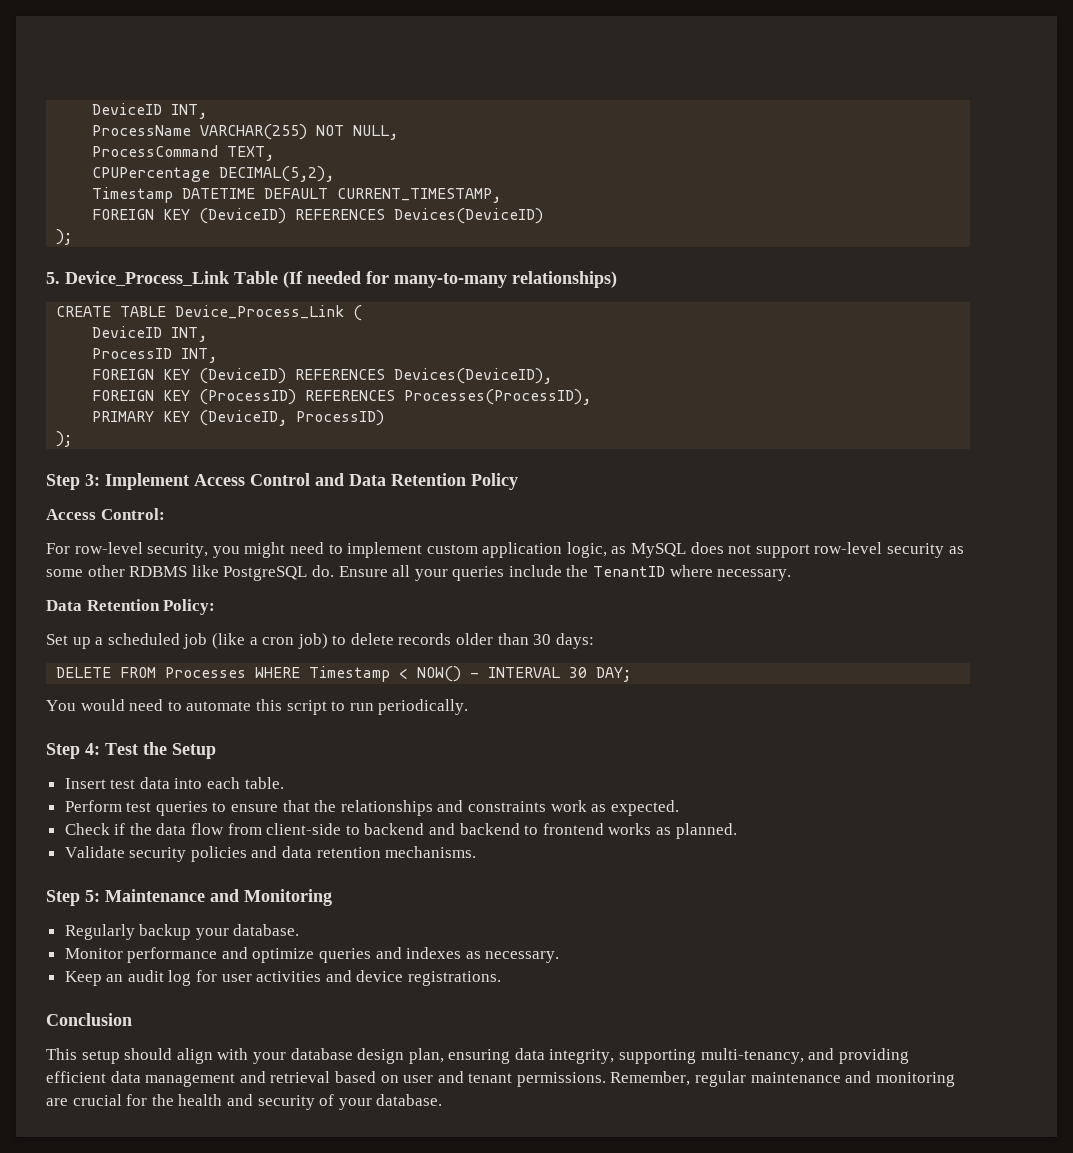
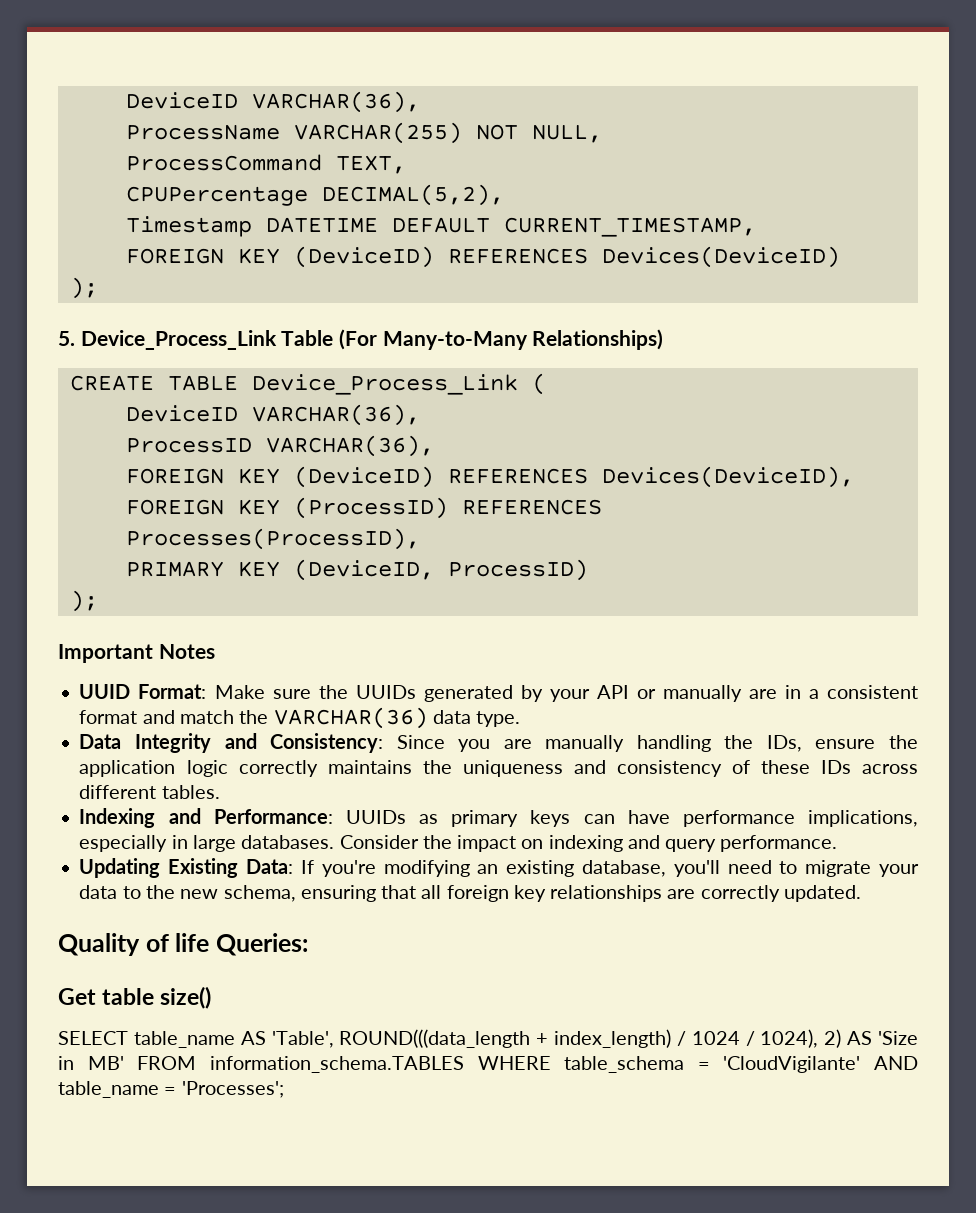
[92,103,208,119] DeviceID INT, -> [125,91,420,113] DeviceID VARCHAR(36),
[283,271,617,288] (If needed for many-to-many relationships) -> [339,329,664,350] (For Many-to-Many Relationships)
[171,327,208,342] INT, -> [251,404,420,426] VARCHAR(36),
[181,348,218,363] INT, -> [265,435,434,457] VARCHAR(36),
[46,473,518,490] [46,508,165,520] [46,542,964,558] [46,565,792,581] [46,599,216,615] [46,633,594,649] [56,666,632,682] [46,699,469,715] [46,742,216,759] [64,777,284,789] [64,800,679,816] [64,823,737,839] [64,846,477,862] [46,889,332,906] [64,924,300,940] [64,947,560,963] [64,970,502,986] [46,1013,132,1026] [46,1048,909,1064] [46,1071,955,1087] [46,1094,443,1110] Step 3: Implement Access Control and Data Retention Policy // Access Control: // For row-level security, you might need to implement custom application logic, as MySQL does not support row-level security as some other RDBMS like PostgreSQL do. Ensure all your queries include the TenantID where necessary. // Data Retention Policy: // Set up a scheduled job (like a cron job) to delete records older than 30 days: // DELETE FROM Processes WHERE Timestamp < NOW() - INTERVAL 30 DAY; // You would need to automate this script to run periodically. // Step 4: Test the Setup // Insert test data into each table. // Perform test queries to ensure that the relationships and constraints work as expected. // Check if the data flow from client-side to backend and backend to frontend works as planned. // Validate security policies and data retention mechanisms. // Step 5: Maintenance and Monitoring // Regularly backup your database. // Monitor performance and optimize queries and indexes as necessary. // Keep an audit log for user activities and device registrations. // Conclusion // This setup should align with your database design plan, ensuring data integrity, supporting multi-tenancy, and providing efficient data management and retrieval based on user and tenant permissions. Remember, regular maintenance and monitoring are crucial for the health and security of your database. -> [58,644,215,663] [79,684,918,702] [79,707,521,729] [79,733,919,753] [79,760,918,777] [79,785,220,799] [79,808,918,828] [79,835,838,852] [79,858,920,878] [79,885,861,902] [58,933,308,956] [58,986,212,1009] [58,1029,918,1048] [58,1056,918,1073] [58,1081,284,1098] Important Notes // UUID Format: Make sure the UUIDs generated by your API or manually are in a consistent format and match the VARCHAR(36) data type. // Data Integrity and Consistency: Since you are manually handling the IDs, ensure the application logic correctly maintains the uniqueness and consistency of these IDs across different tables. // Indexing and Performance: UUIDs as primary keys can have performance implications, especially in large databases. Consider the impact on indexing and query performance. // Updating Existing Data: If you're modifying an existing database, you'll need to migrate your data to the new schema, ensuring that all foreign key relationships are correctly updated. // Quality of life Queries: // Get table size() // SELECT table_name AS 'Table', ROUND(((data_length + index_length) / 1024 / 1024), 2) AS 'Size in MB' FROM information_schema.TABLES WHERE table_schema = 'CloudVigilante' AND table_name = 'Processes';

